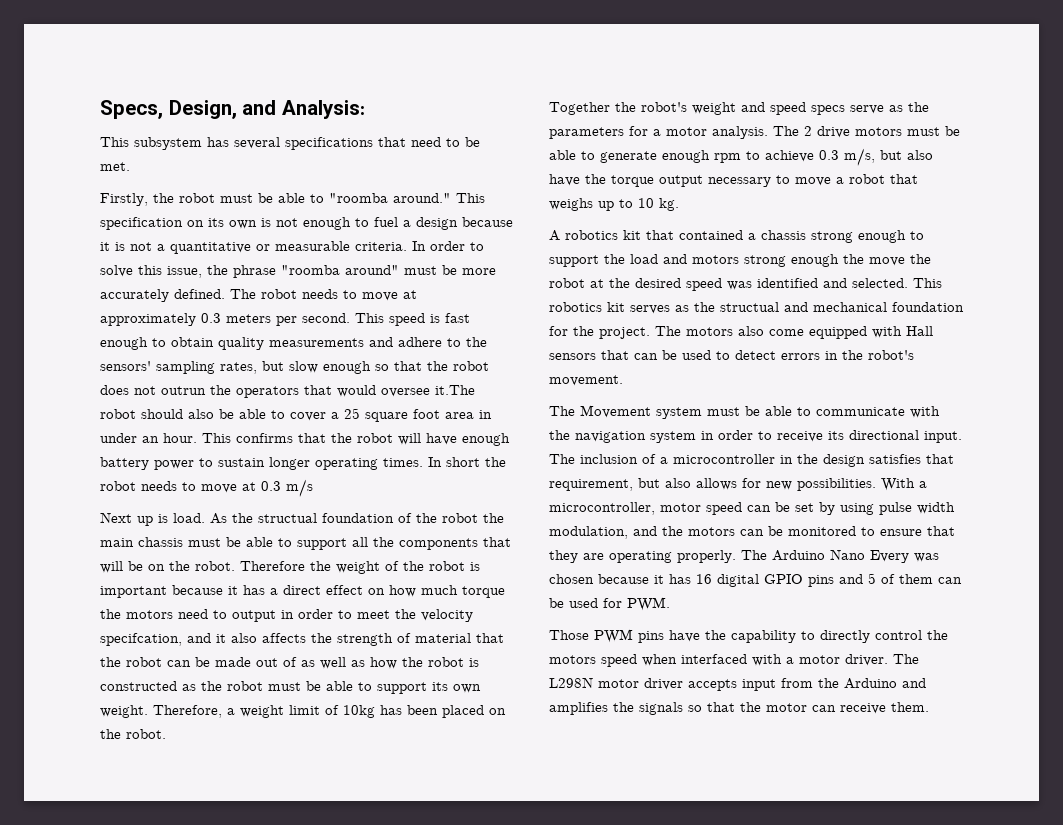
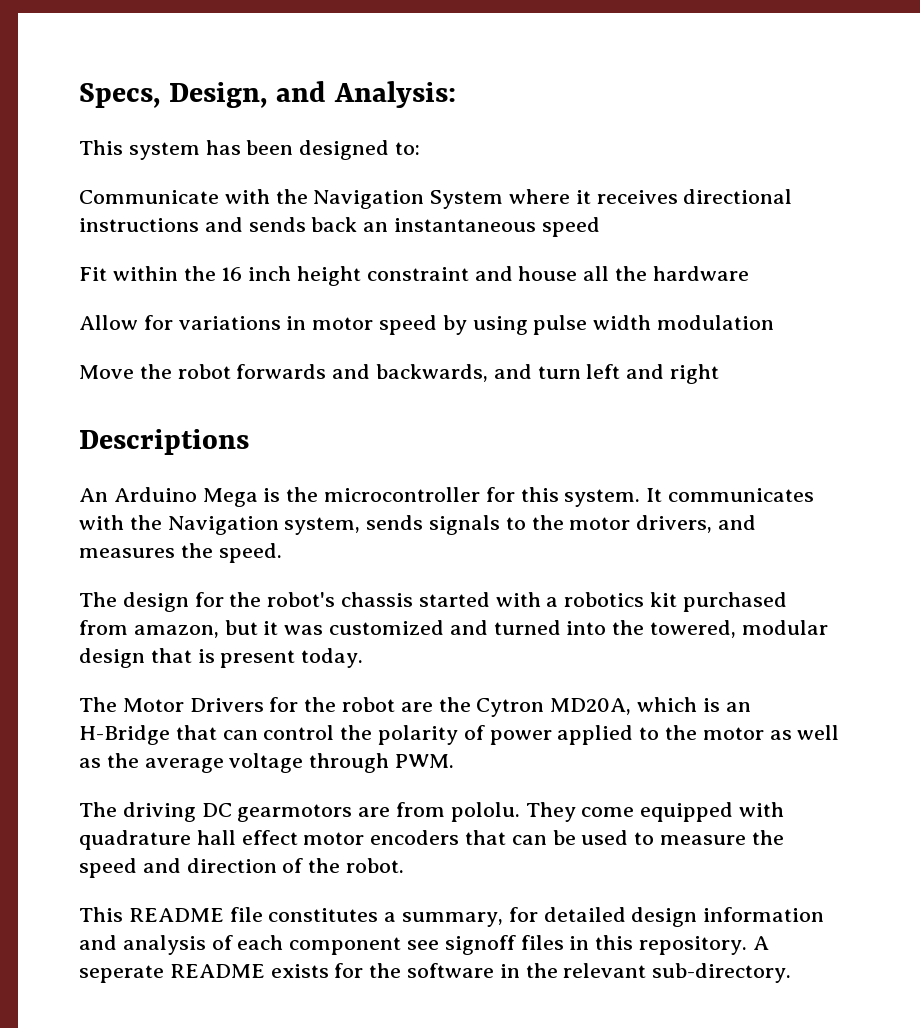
[134,137,480,150] [100,162,130,171] [100,193,485,206] [100,217,513,230] [100,241,484,254] [100,265,496,278] [100,289,417,302] [100,313,470,326] [100,337,487,350] [100,361,489,374] [100,385,475,398] [100,408,492,422] [100,433,510,446] [100,457,506,470] [100,479,313,497] [100,512,504,526] [100,537,511,550] [100,561,480,574] [100,585,505,598] [100,609,473,622] [100,633,504,646] [100,657,479,669] [100,681,481,694] [100,705,506,718] [100,729,166,739] [549,102,929,115] [549,126,960,139] [549,148,933,166] [549,174,918,187] [549,198,679,211] [549,230,924,243] [549,254,931,267] [549,278,942,291] [549,302,964,314] [549,326,933,339] [549,353,596,360] subsystem has several specifications that need to be met. // Firstly, the robot must be able to "roomba around." This specification on its own is not enough to fuel a design because it is not a quantitative or measurable criteria. In order to solve this issue, the phrase "roomba around" must be more accurately defined. The robot needs to move at approximately 0.3 meters per second. This speed is fast enough to obtain quality measurements and adhere to the sensors' sampling rates, but slow enough so that the robot does not outrun the operators that would oversee it.The robot should also be able to cover a 25 square foot area in under an hour. This confirms that the robot will have enough battery power to sustain longer operating times. In short the robot needs to move at 0.3 m/s // Next up is load. As the structual foundation of the robot the main chassis must be able to support all the components that will be on the robot. Therefore the weight of the robot is important because it has a direct effect on how much torque the motors need to output in order to meet the velocity specifcation, and it also affects the strength of material that the robot can be made out of as well as how the robot is constructed as the robot must be able to support its own weight. Therefore, a weight limit of 10kg has been placed on the robot. // Together the robot's weight and speed specs serve as the parameters for a motor analysis. The 2 drive motors must be able to generate enough rpm to achieve 0.3 m/s, but also have the torque output necessary to move a robot that weighs up to 10 kg. // A robotics kit that contained a chassis strong enough to support the load and motors strong enough the move the robot at the desired speed was identified and selected. This robotics kit serves as the structual and mechanical foundation for the project. The motors also come equipped with Hall sensors -> [128,140,421,160] [79,189,793,209] [79,217,600,237] [79,266,749,286] [79,315,775,335] [79,364,720,384] [79,429,249,455] [79,487,815,507] [79,515,757,535] [79,543,282,563] [79,592,787,612] [79,620,828,638] [79,648,364,668] [79,697,751,717] [79,725,840,745] [79,753,455,773] [79,802,785,822] [79,830,460,850] system has been designed to: // Communicate with the Navigation System where it receives directional instructions and sends back an instantaneous speed // Fit within the 16 inch height constraint and house all the hardware // Allow for variations in motor speed by using pulse width modulation // Move the robot forwards and backwards, and turn left and right // Descriptions // An Arduino Mega is the microcontroller for this system. It communicates with the Navigation system, sends signals to the motor drivers, and measures the speed. // The design for the robot's chassis started with a robotics kit purchased from amazon, but it was customized and turned into the towered, modular design that is present today. // The Motor Drivers for the robot are the Cytron MD20A, which is an H-Bridge that can control the polarity of power applied to the motor as well as the average voltage through PWM. // The driving DC gearmotors are from pololu. They come equipped with quadrature hall effect motor encoders
[735,350,914,360] [549,375,623,386] [549,405,940,419] [549,430,962,443] [549,454,954,467] [549,478,927,491] [549,502,955,515] [549,526,955,539] [549,549,939,563] [549,573,962,587] [549,597,670,611] [549,629,948,643] [549,654,919,667] [549,677,926,691] [549,702,929,715] detect errors in the robot's movement. // The Movement system must be able to communicate with the navigation system in order to receive its directional input. The inclusion of a microcontroller in the design satisfies that requirement, but also allows for new possibilities. With a microcontroller, motor speed can be set by using pulse width modulation, and the motors can be monitored to ensure that they are operating properly. The Arduino Nano Every was chosen because it has 16 digital GPIO pins and 5 of them can be used for PWM. // Those PWM pins have the capability to directly control the motors speed when interfaced with a motor driver. The L298N motor driver accepts input from the Arduino and amplifies the signals so that the motor can receive them. -> [660,830,784,845] [79,858,405,878] [79,907,825,927] [79,935,769,955] [79,963,792,983] measure the speed and direction of the robot. // This README file constitutes a summary, for detailed design information and analysis of each component see signoff files in this repository. A seperate README exists for the software in the relevant sub-directory.

